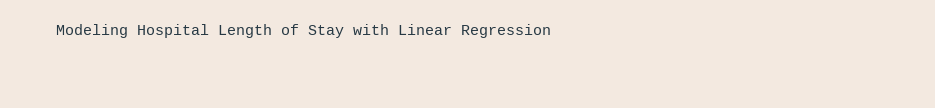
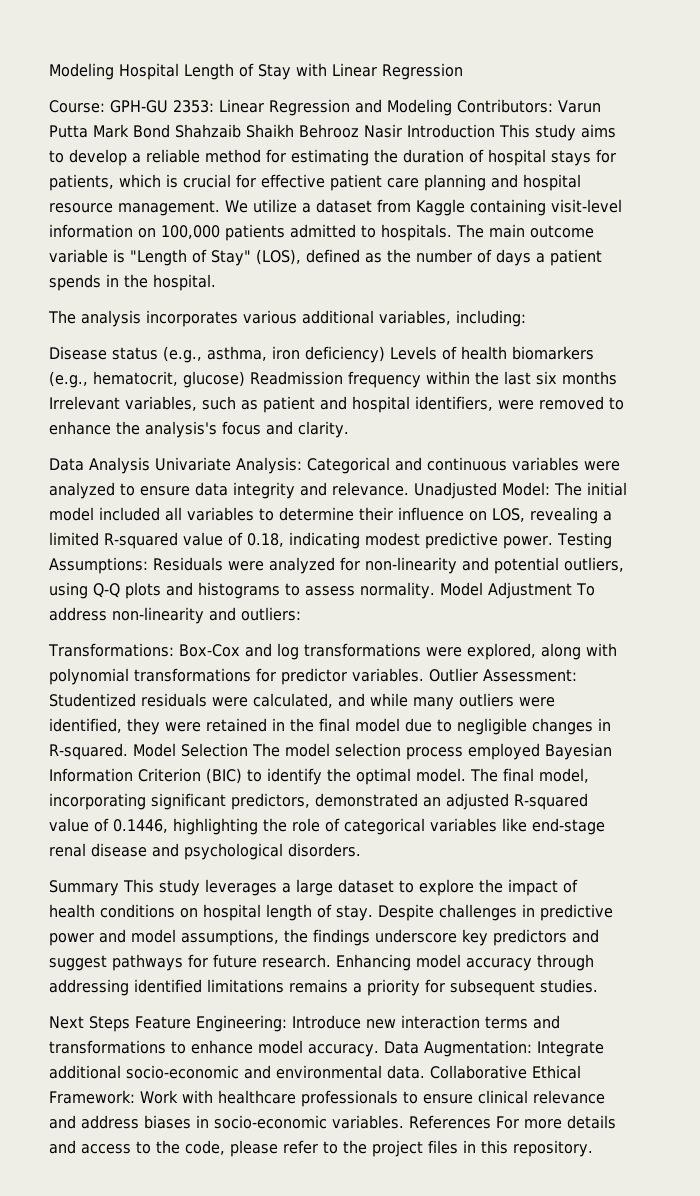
(551, 31) none -> [49,99,601,116] [49,124,616,141] [49,149,616,166] [49,174,581,191] [49,199,622,216] [49,224,594,241] [49,249,602,266] [49,274,216,291] [48,310,526,327] [49,346,594,363] [49,371,617,388] [49,396,624,413] [49,421,349,438] [49,457,620,474] [49,482,627,499] [49,507,612,524] [49,532,612,549] [49,557,624,574] [49,582,595,599] [49,607,301,624] [48,643,617,660] [49,668,577,685] [49,693,555,710] [49,718,611,735] [49,743,612,760] [49,768,589,785] [49,793,588,810] [49,818,605,835] [49,843,361,860] [49,879,578,896] [49,904,613,921] [49,929,599,946] [49,954,594,971] [49,979,598,996] [49,1015,560,1032] [49,1040,604,1057] [49,1065,581,1079] [49,1090,605,1107] [49,1115,616,1129] [49,1140,593,1157] // Course: GPH-GU 2353: Linear Regression and Modeling Contributors: Varun Putta Mark Bond Shahzaib Shaikh Behrooz Nasir Introduction This study aims to develop a reliable method for estimating the duration of hospital stays for patients, which is crucial for effective patient care planning and hospital resource management. We utilize a dataset from Kaggle containing visit-level information on 100,000 patients admitted to hospitals. The main outcome variable is "Length of Stay" (LOS), defined as the number of days a patient spends in the hospital. // The analysis incorporates various additional variables, including: // Disease status (e.g., asthma, iron deficiency) Levels of health biomarkers (e.g., hematocrit, glucose) Readmission frequency within the last six months Irrelevant variables, such as patient and hospital identifiers, were removed to enhance the analysis's focus and clarity. // Data Analysis Univariate Analysis: Categorical and continuous variables were analyzed to ensure data integrity and relevance. Unadjusted Model: The initial model included all variables to determine their influence on LOS, revealing a limited R-squared value of 0.18, indicating modest predictive power. Testing Assumptions: Residuals were analyzed for non-linearity and potential outliers, using Q-Q plots and histograms to assess normality. Model Adjustment To address non-linearity and outliers: // Transformations: Box-Cox and log transformations were explored, along with polynomial transformations for predictor variables. Outlier Assessment: Studentized residuals were calculated, and while many outliers were identified, they were retained in the final model due to negligible changes in R-squared. Model Selection The model selection process employed Bayesian Information Criterion (BIC) to identify the optimal model. The final model, incorporating significant predictors, demonstrated an adjusted R-squared value of 0.1446, highlighting the role of categorical variables like end-stage renal disease and psychological disorders. // Summary This study leverages a large dataset to explore the impact of health conditions on hospital length of stay. Despite challenges in predictive power and model assumptions, the findings underscore key predictors and suggest pathways for future research. Enhancing model accuracy through addressing identified limitations remains a priority for subsequent studies. // Next Steps Feature Engineering: Introduce new interaction terms and transformations to enhance model accuracy. Data Augmentation: Integrate additional socio-economic and environmental data. Collaborative Ethical Framework: Work with healthcare professionals to ensure clinical relevance and address biases in socio-economic variables. References For more details and access to the code, please refer to the project files in this repository.

